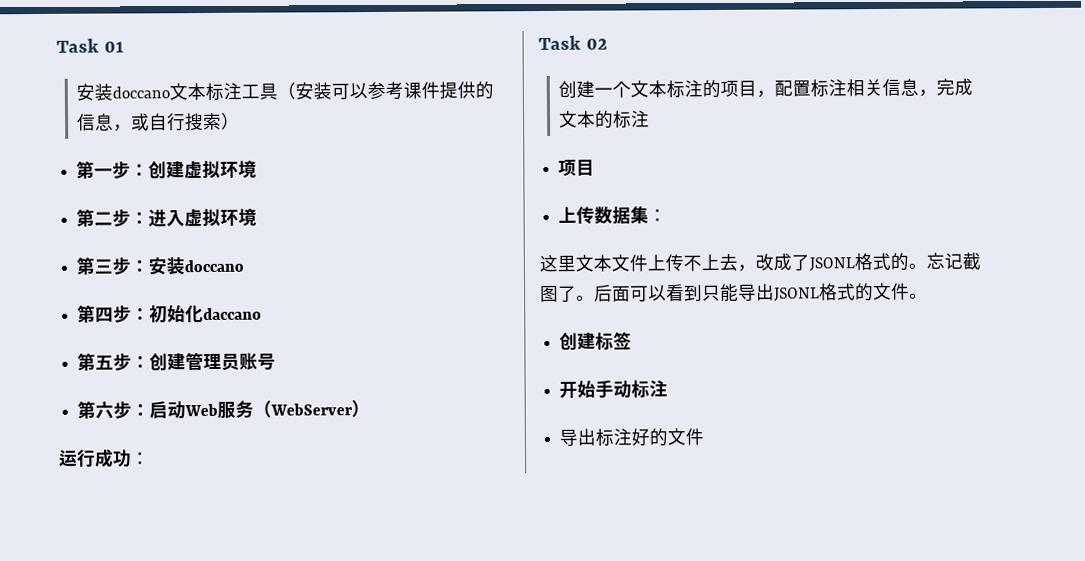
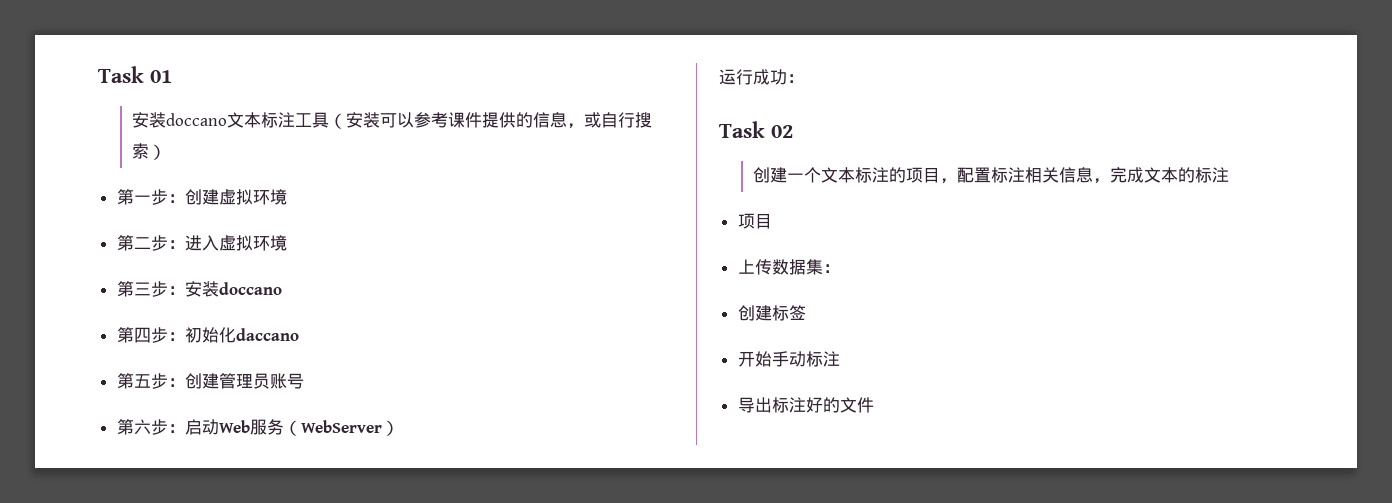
[539,252,981,273] [540,282,928,303] // 这里文本文件上传不上去，改成了JSONL格式的。忘记截图了。后面可以看到只能导出JSONL格式的文件。 -> (840, 268) none

